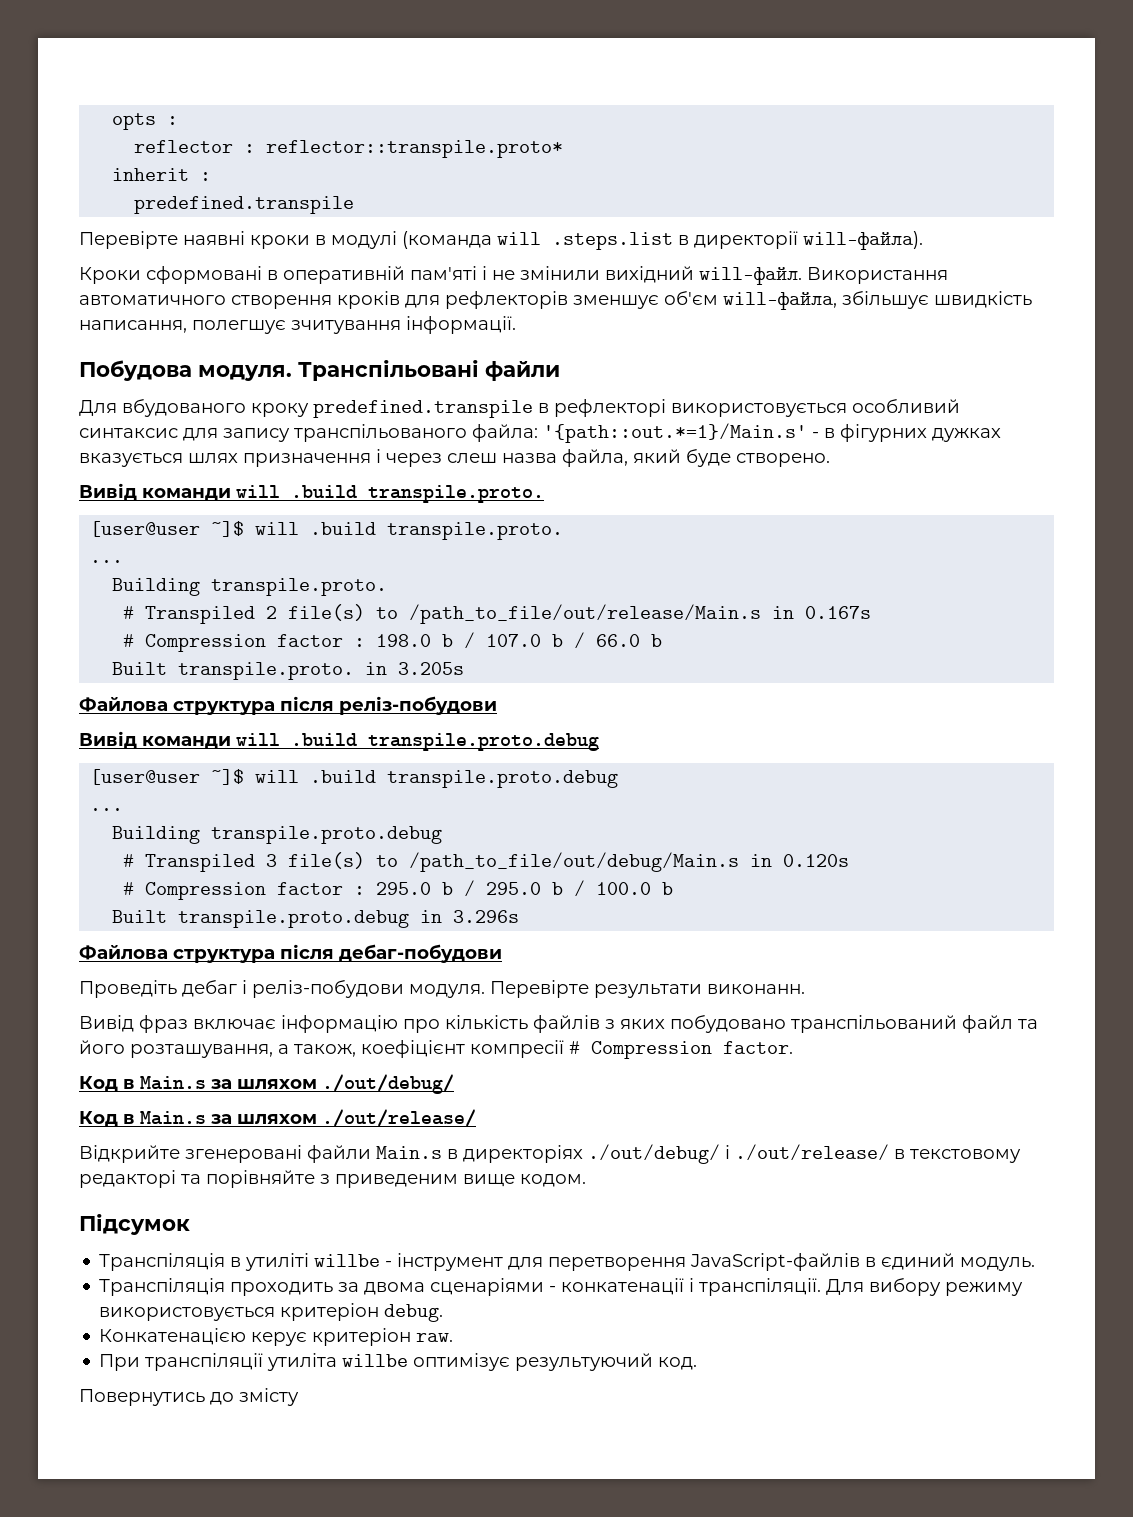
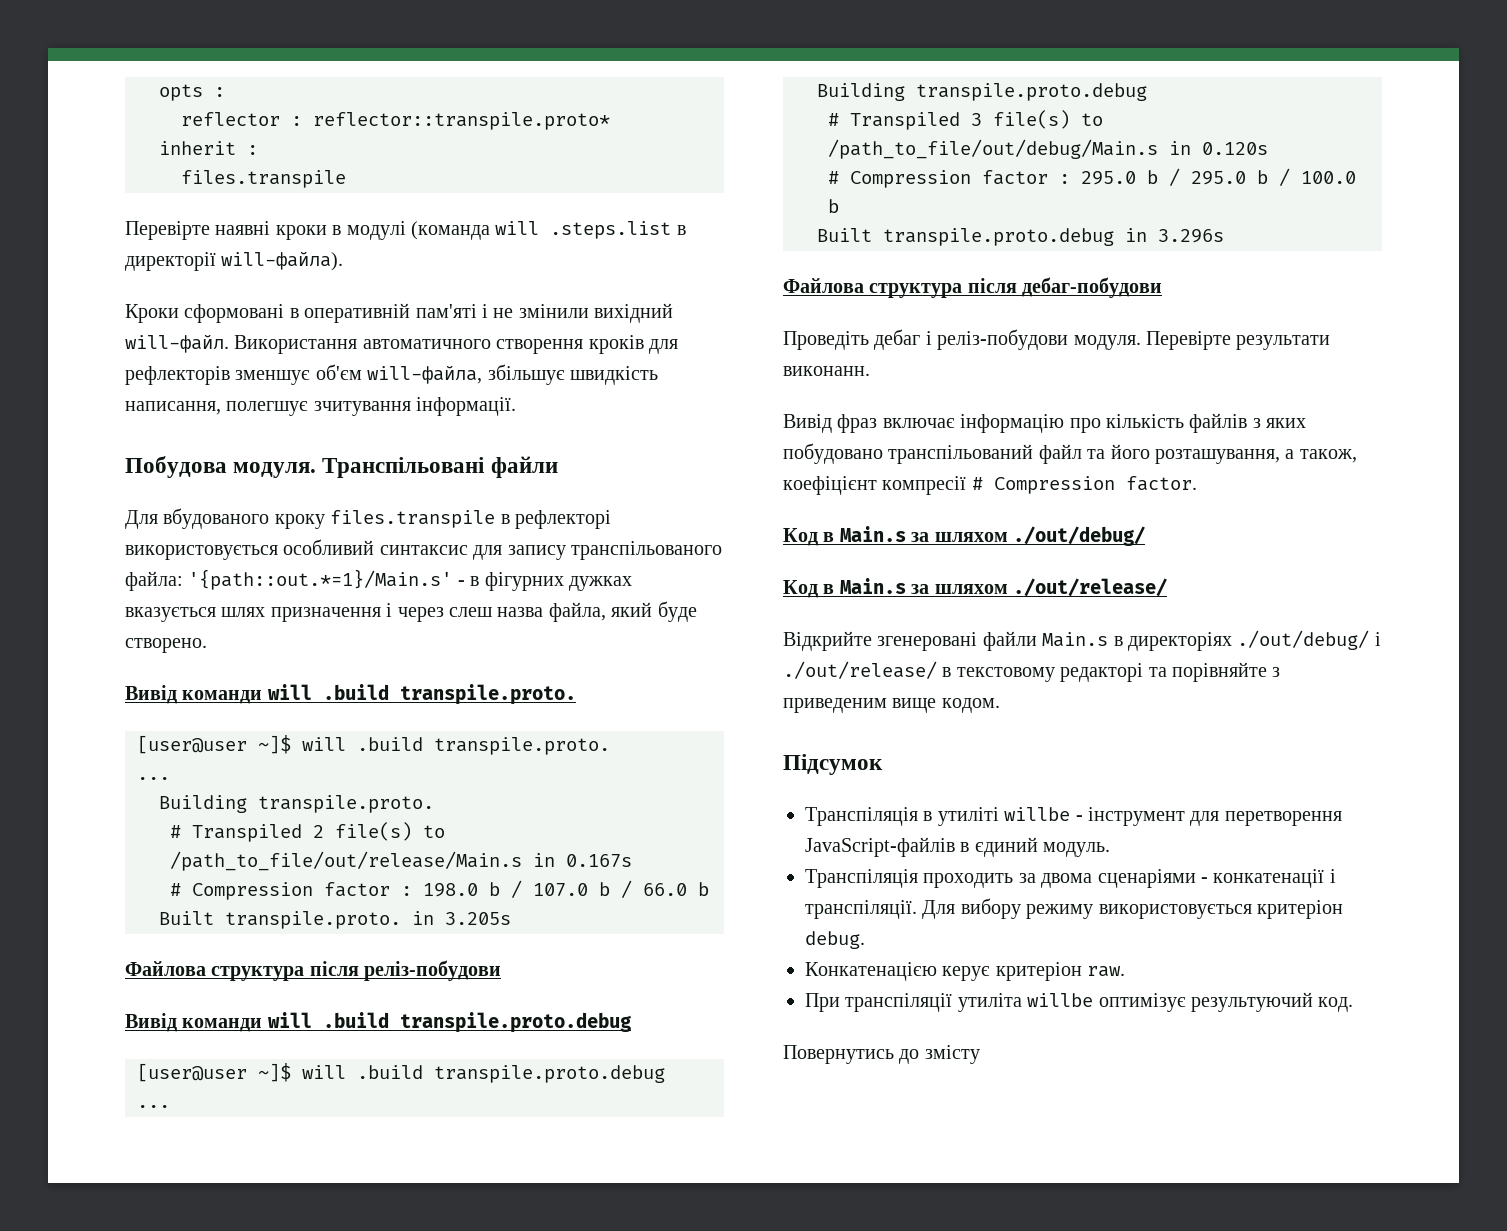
[134,196,355,214] predefined.transpile -> [181,170,346,188] files.transpile
[313,400,533,418] predefined.transpile -> [330,510,496,528] files.transpile

